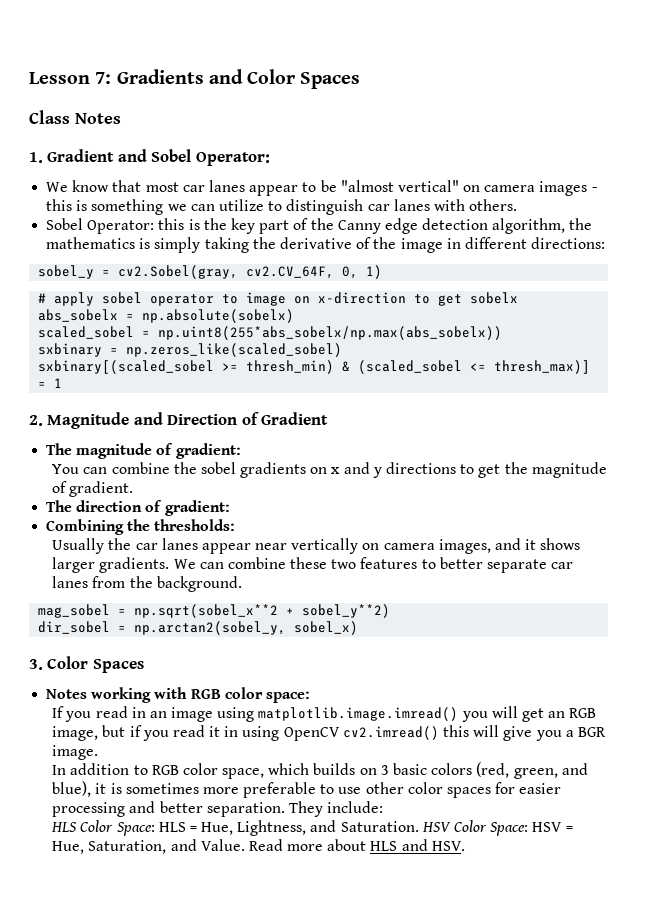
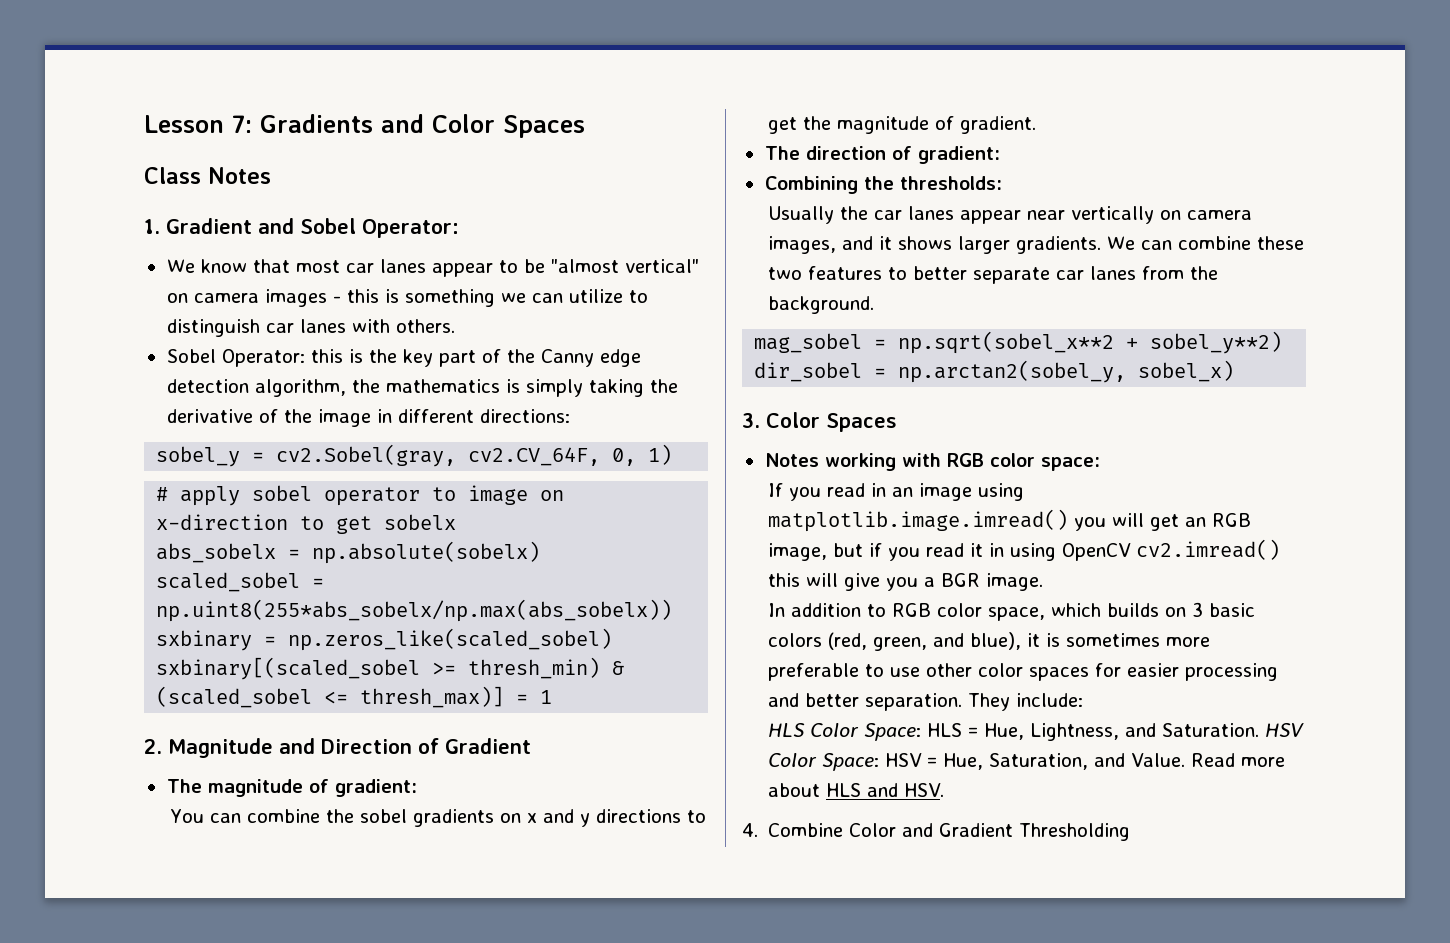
(465, 846) none -> [742,823,1131,841] // 4. Combine Color and Gradient Thresholding

